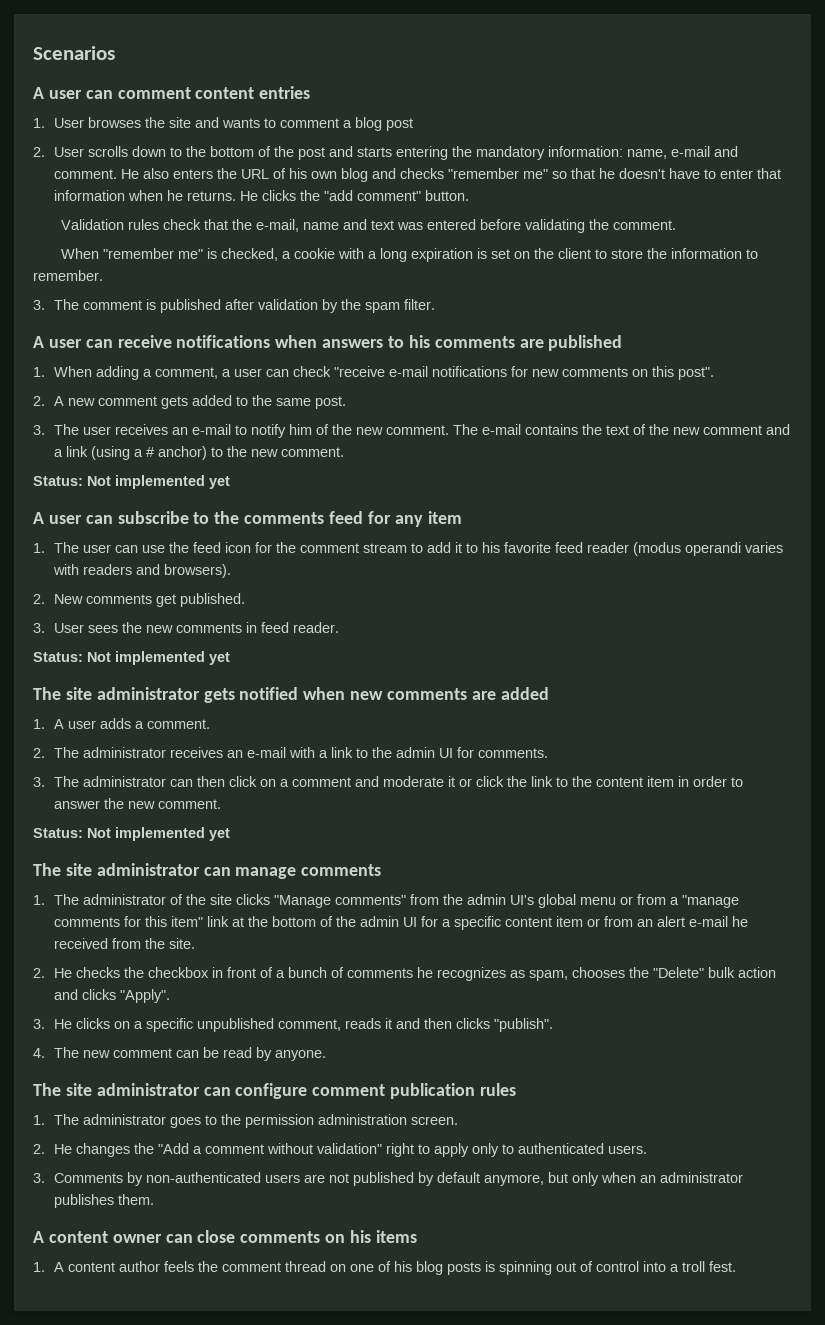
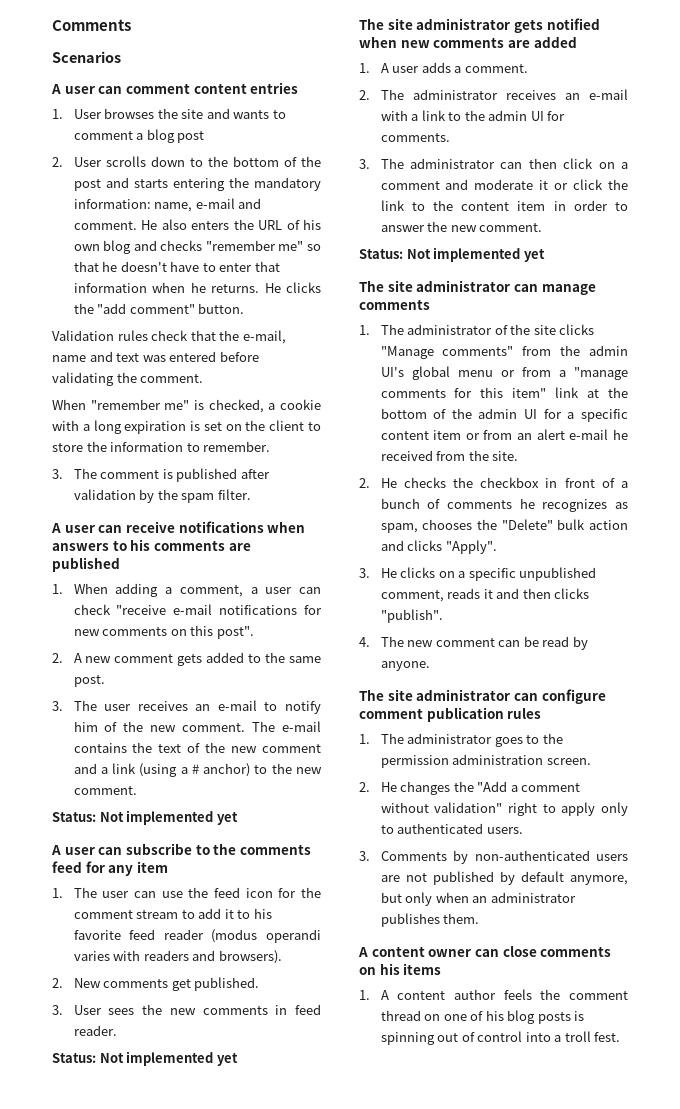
(33, 53) none -> [52,19,131,31] Comments //

